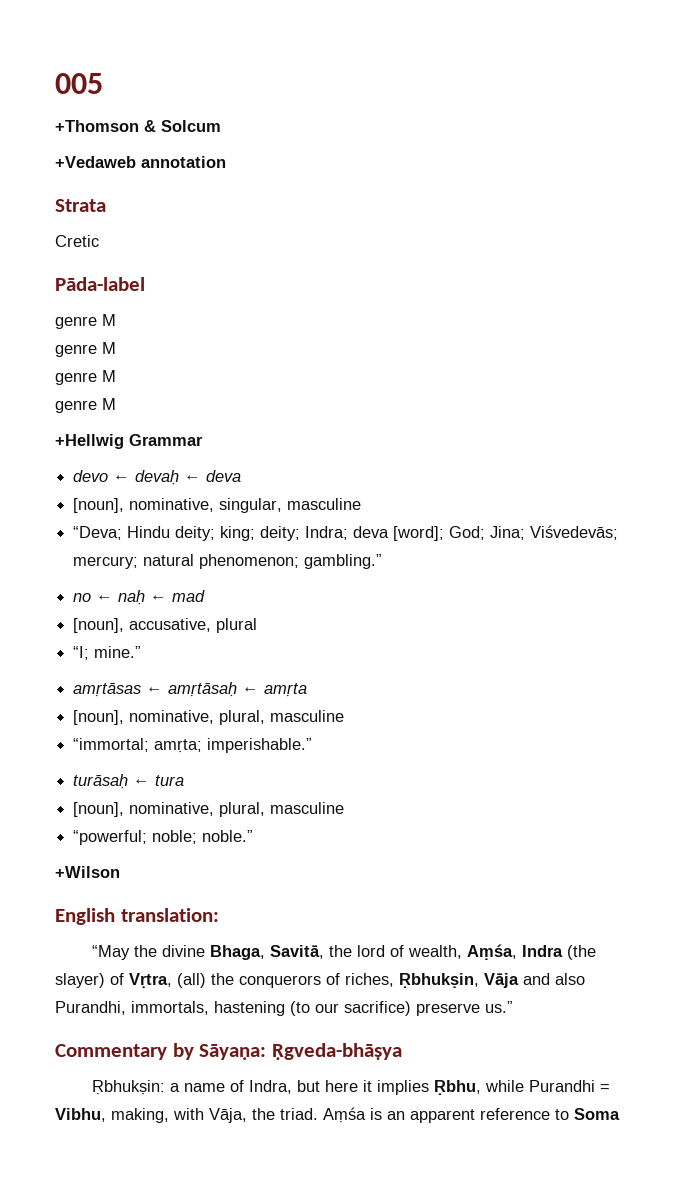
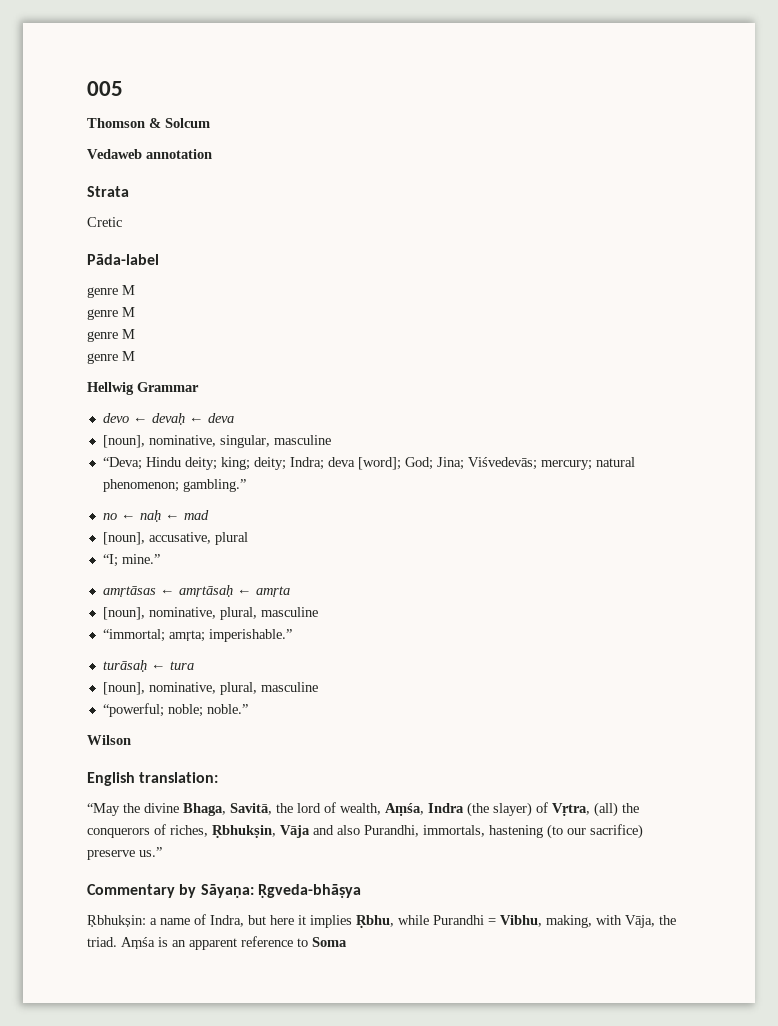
[55,120,139,132] +Thomson -> [87,118,145,128] Thomson
[55,156,136,168] +Vedaweb -> [87,149,142,159] Vedaweb
[55,434,124,449] +Hellwig -> [87,382,134,395] Hellwig
[55,866,120,878] +Wilson -> [87,735,131,745] Wilson

